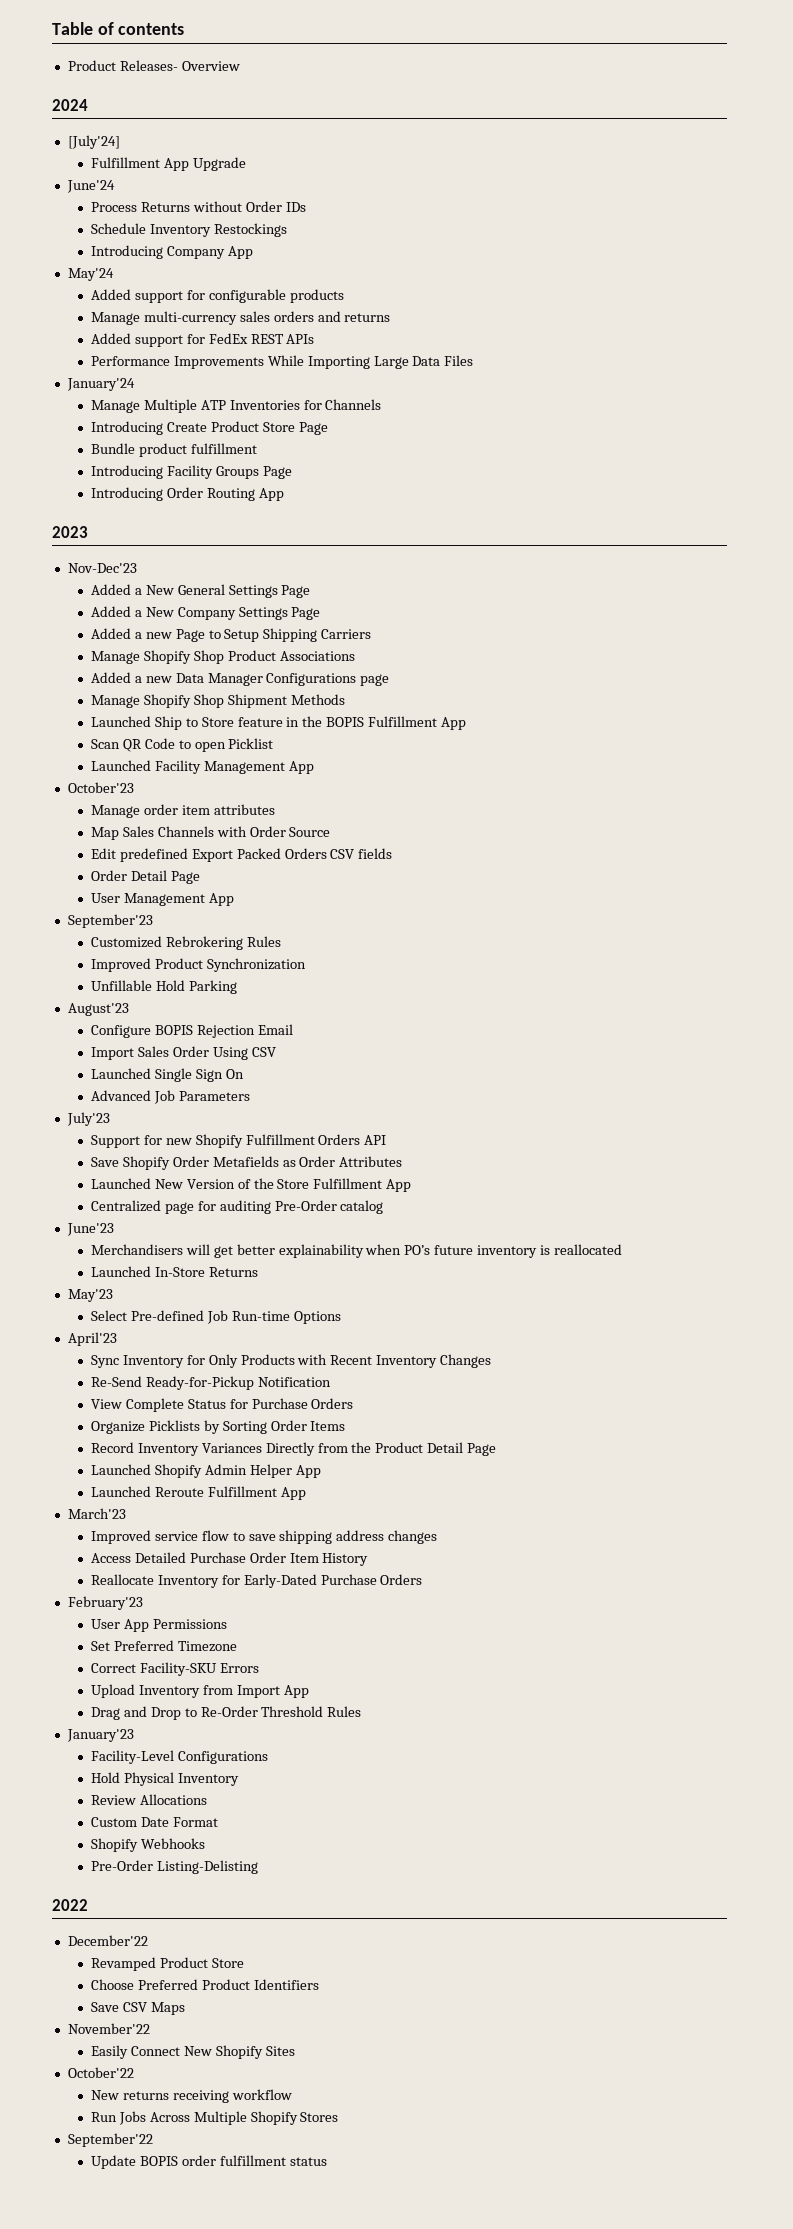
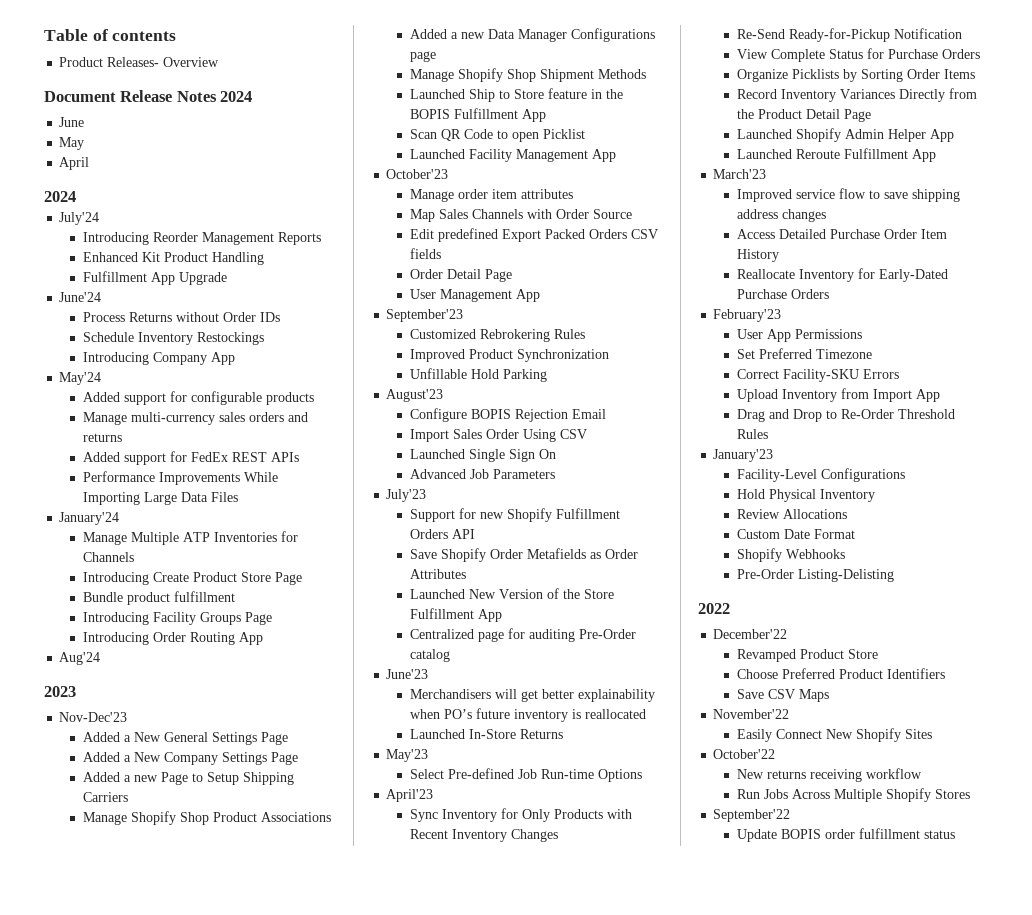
[52,99,88,111] [67,135,120,149] 2024 // [July'24] -> [44,90,253,102] [59,117,85,127] [59,137,85,150] [59,157,90,170] [44,191,76,202] [59,212,100,225] [83,232,322,245] [83,252,265,265] Document Release Notes 2024 // June // May // April // 2024 // July'24 // Introducing Reorder Management Reports // Enhanced Kit Product Handling
(284, 494) none -> [59,652,101,665] // Aug'24

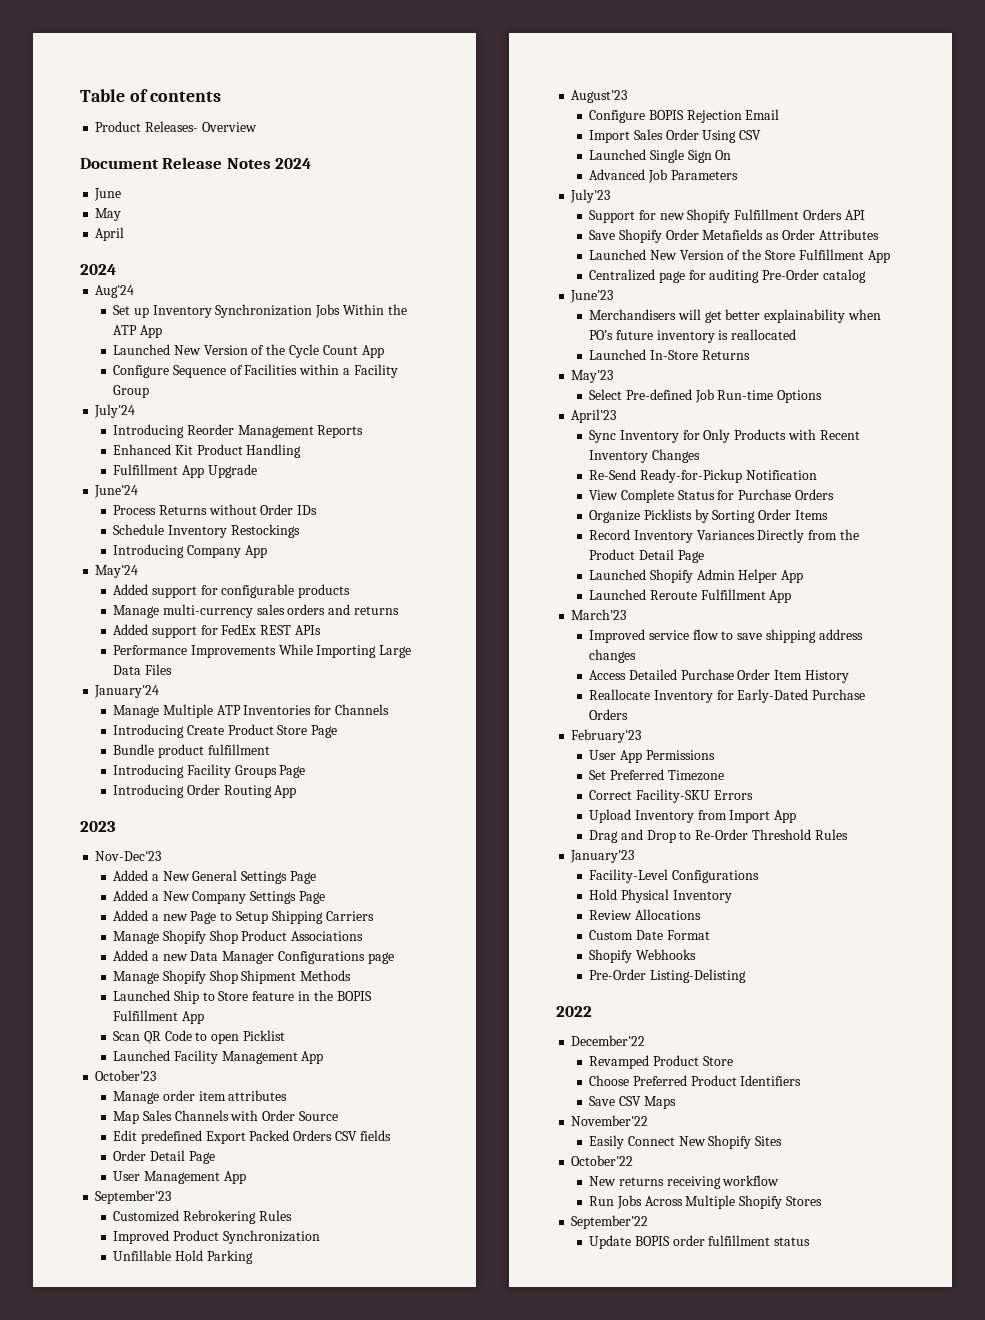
(76, 196) none -> [95,285,135,298] [113,304,407,318] [113,325,162,338] [113,344,384,358] [113,364,398,378] [113,385,150,398] // Aug'24 // Set up Inventory Synchronization Jobs Within the ATP App // Launched New Version of the Cycle Count App // Configure Sequence of Facilities within a Facility Group
[59,652,101,665] // Aug'24 -> (297, 791) none

